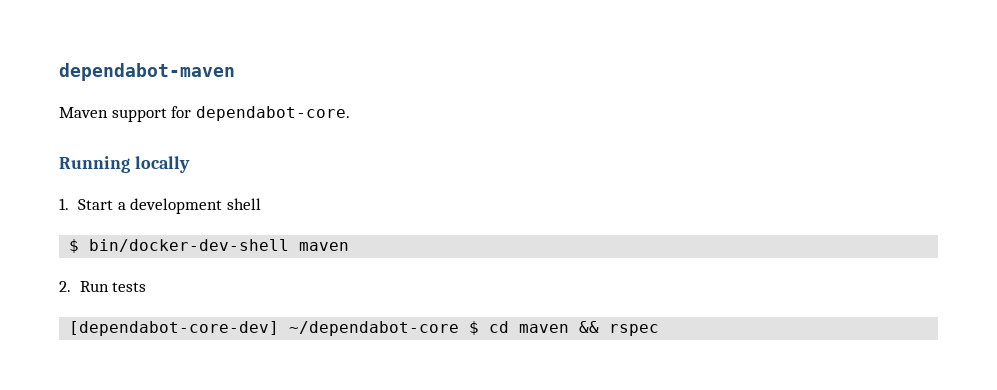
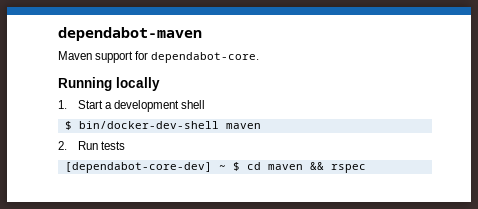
[289,321,460,336] ~/dependabot-core -> [218,165,226,170] ~

